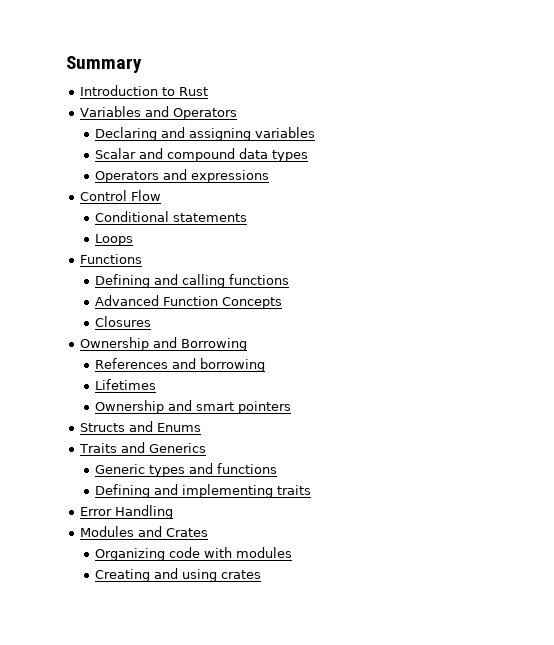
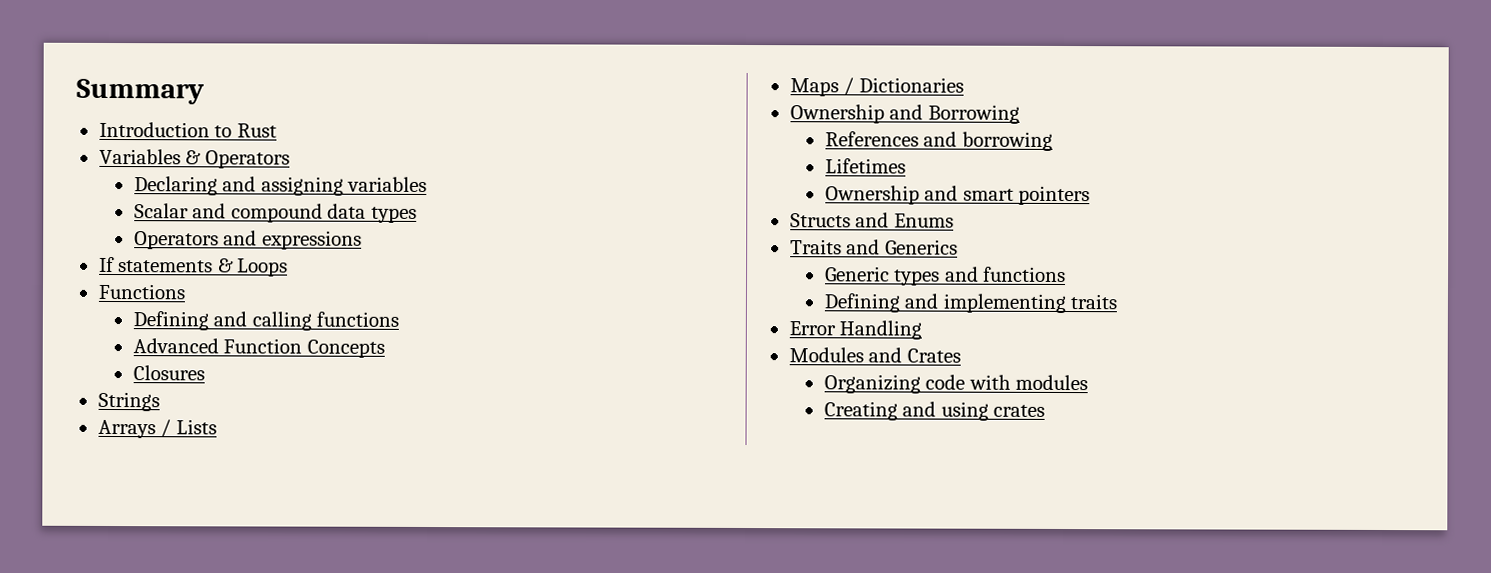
[145,106,170,117] and -> [185,150,202,165] &
[80,190,162,201] [95,211,170,222] Control Flow // Conditional -> [98,256,115,273] If
(248, 217) // -> [217,258,234,273] &
(152, 321) none -> [97,391,160,412] [97,419,217,439] [789,77,964,97] // Strings // Arrays / Lists // Maps / Dictionaries

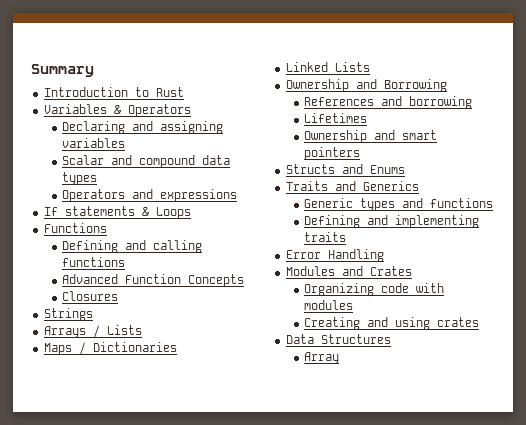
(964, 85) none -> [285,62,370,72] // Linked Lists
(1046, 410) none -> [285,334,391,344] [304,352,340,364] // Data Structures // Array

